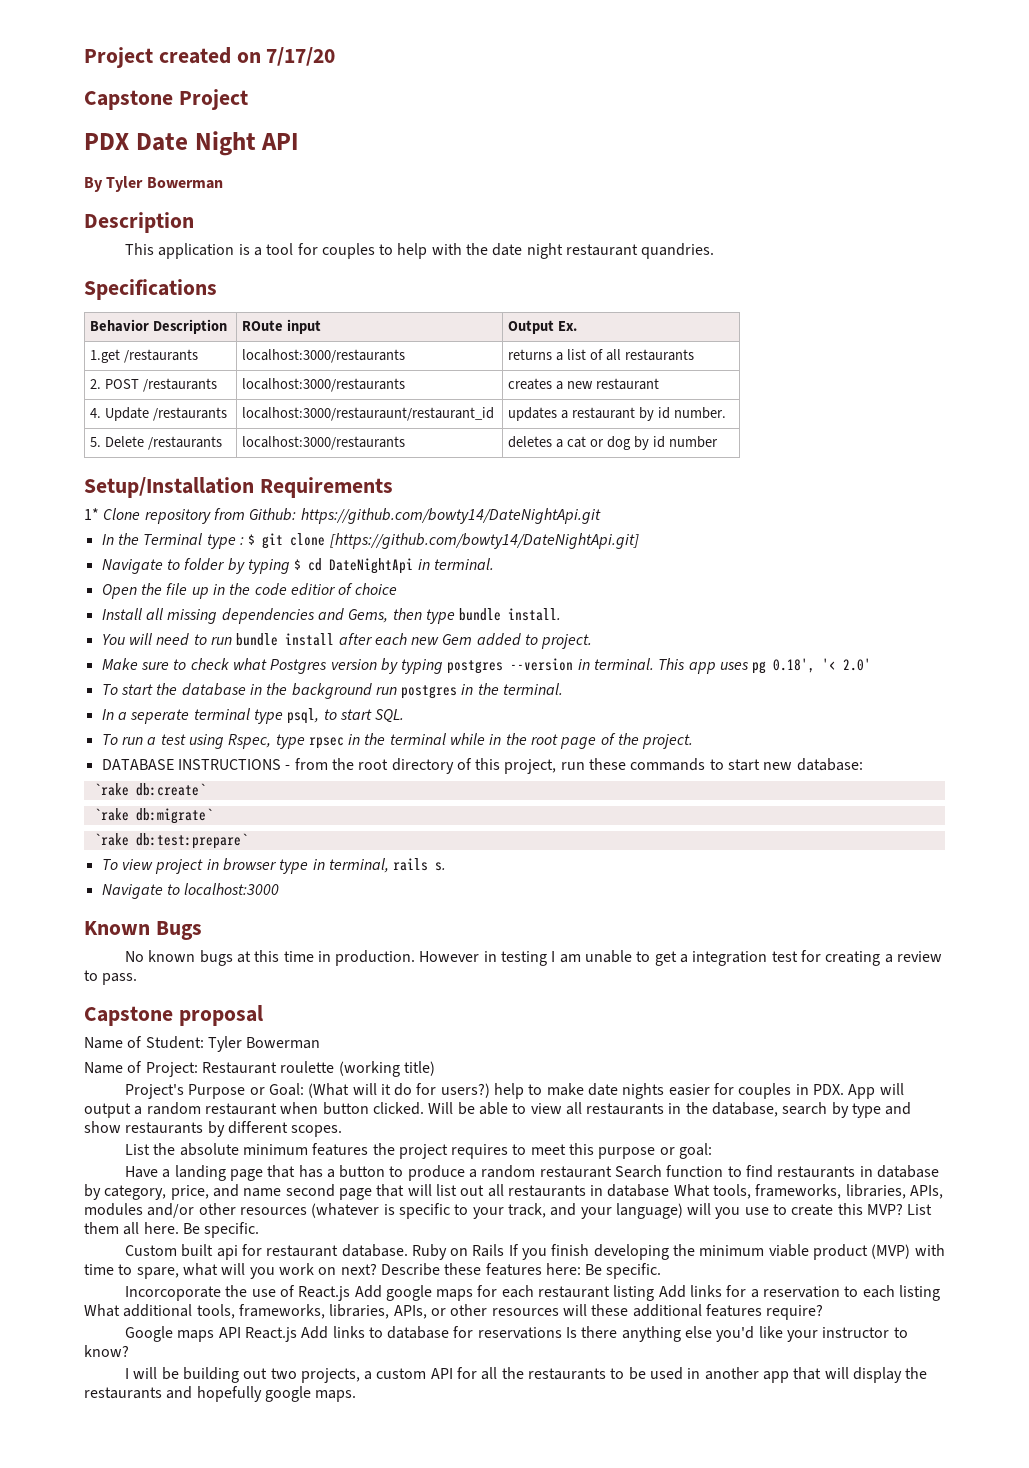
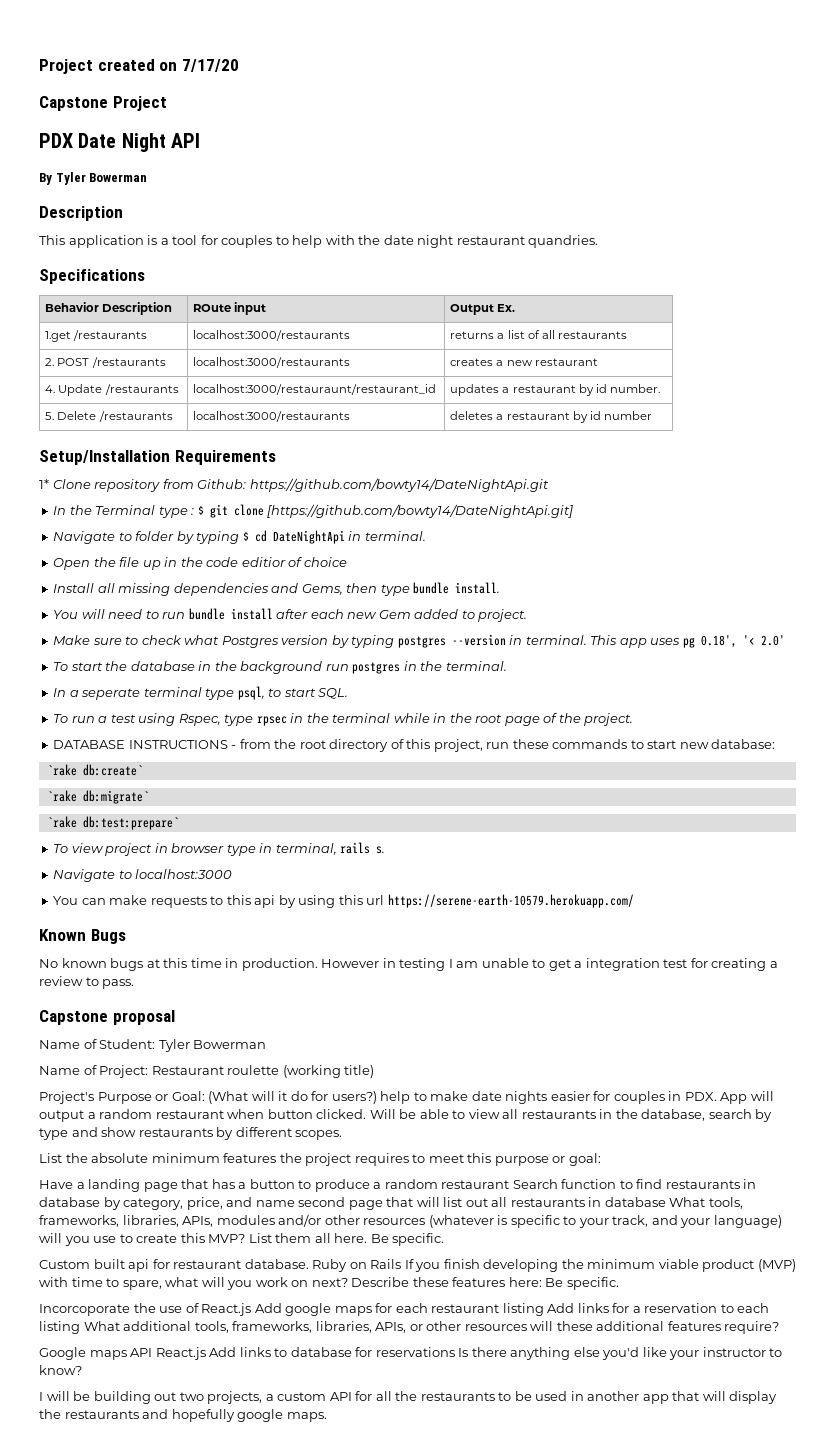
[567,436,632,450] cat or dog -> [506,412,570,420] restaurant
(280, 889) none -> [53,894,634,908] // You can make requests to this api by using this url https://serene-earth-10579.herokuapp.com/

